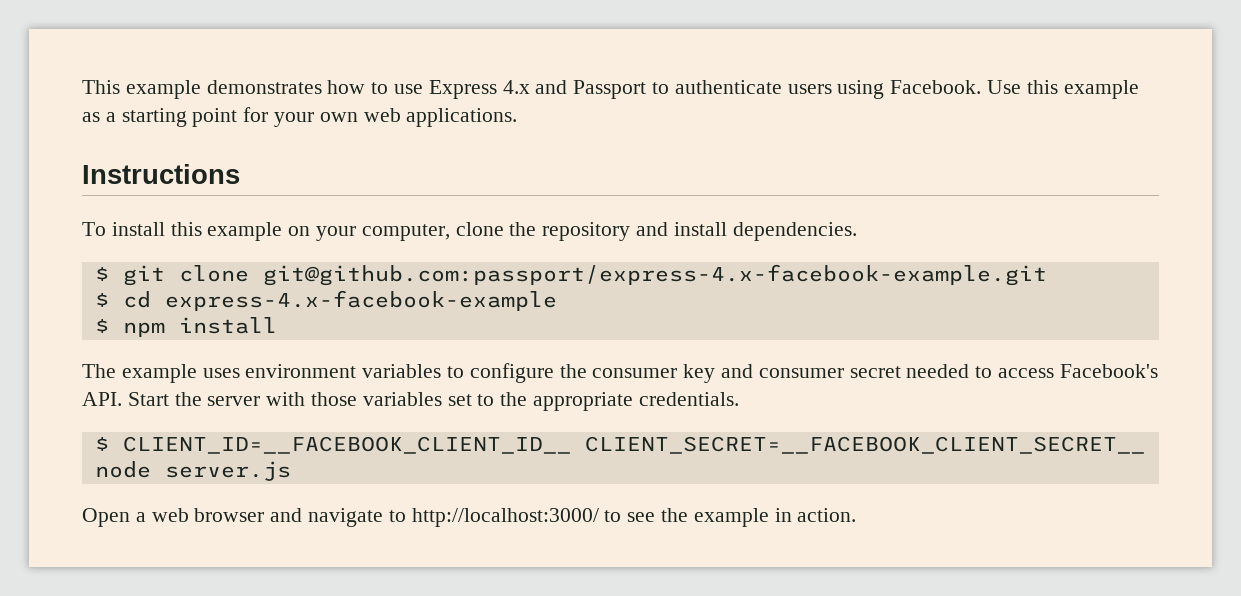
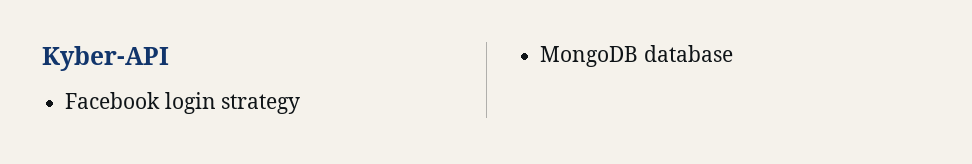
[82,80,1139,99] [82,107,518,127] [82,164,240,184] [82,222,857,241] [94,264,1047,286] [94,290,557,311] [94,317,277,337] [82,363,1158,383] [82,392,739,411] [94,436,1145,454] [94,461,291,481] [82,508,857,527] This example demonstrates how to use Express 4.x and Passport to authenticate users using Facebook. Use this example as a starting point for your own web applications. // Instructions // To install this example on your computer, clone the repository and install dependencies. // $ git clone git@github.com:passport/express-4.x-facebook-example.git // $ cd express-4.x-facebook-example // $ npm install // The example uses environment variables to configure the consumer key and consumer secret needed to access Facebook's API. Start the server with those variables set to the appropriate credentials. // $ CLIENT_ID=__FACEBOOK_CLIENT_ID__ CLIENT_SECRET=__FACEBOOK_CLIENT_SECRET__ node server.js // Open a web browser and navigate to http://localhost:3000/ to see the example in action. -> [42,46,169,71] [65,92,301,114] [540,45,733,67] Kyber-API // Facebook login strategy // MongoDB database

